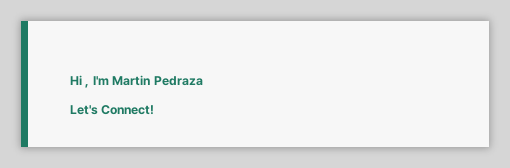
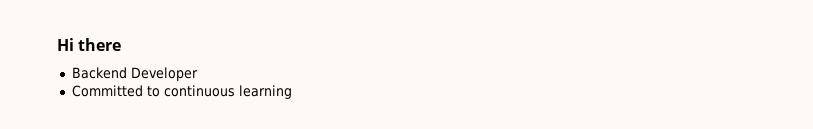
[85,75,203,88] [70,105,155,115] , I'm Martin Pedraza // Let's Connect! -> [78,38,122,51] [71,67,198,81] [71,85,292,99] there // Backend Developer // Committed to continuous learning

